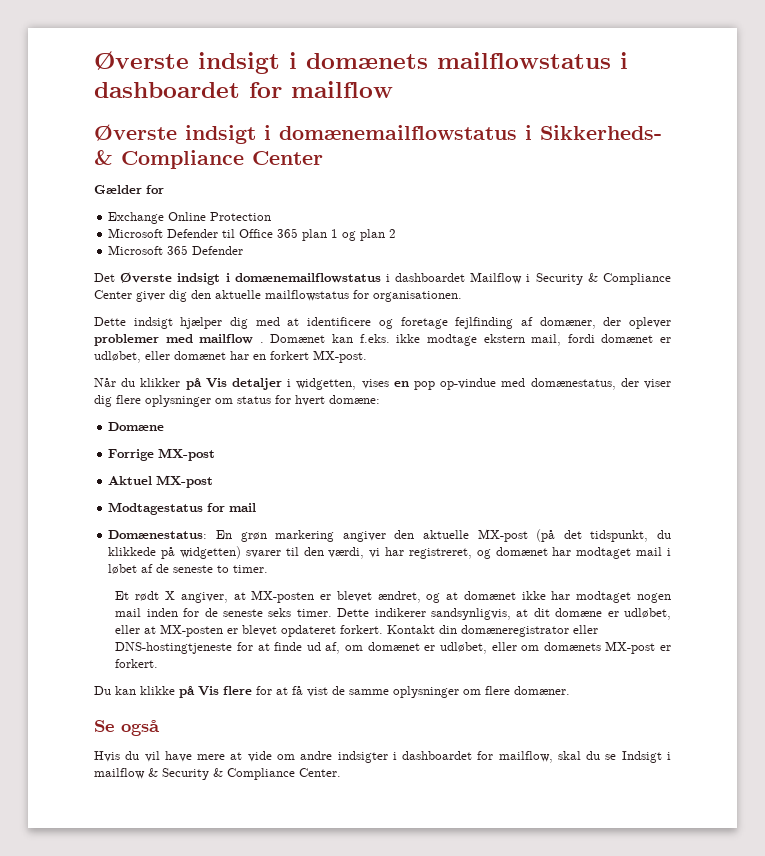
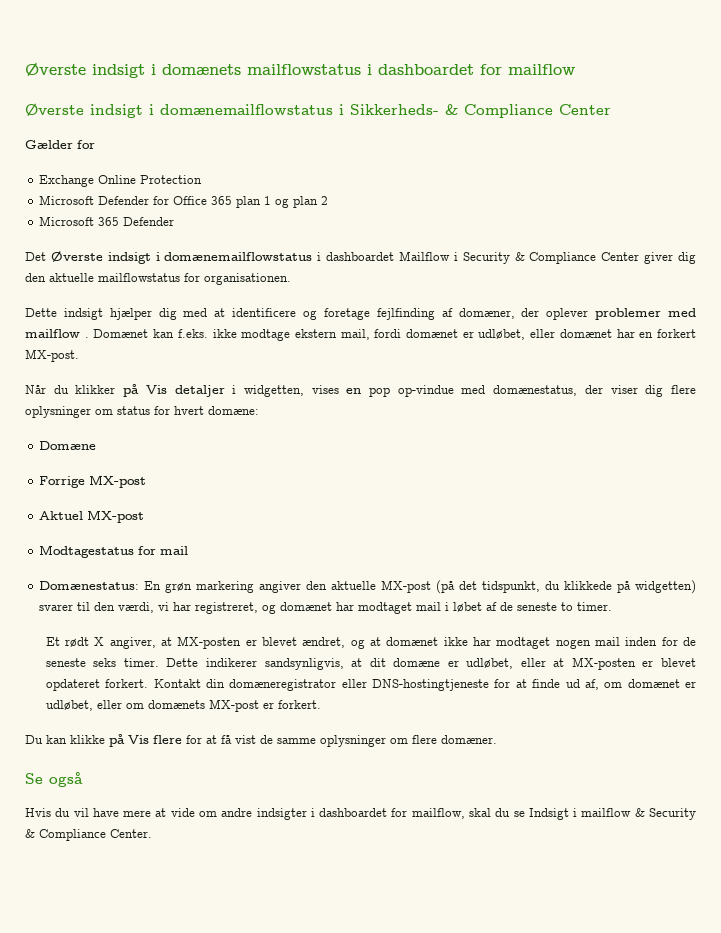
[222,229,236,238] til -> [153,196,170,205] for

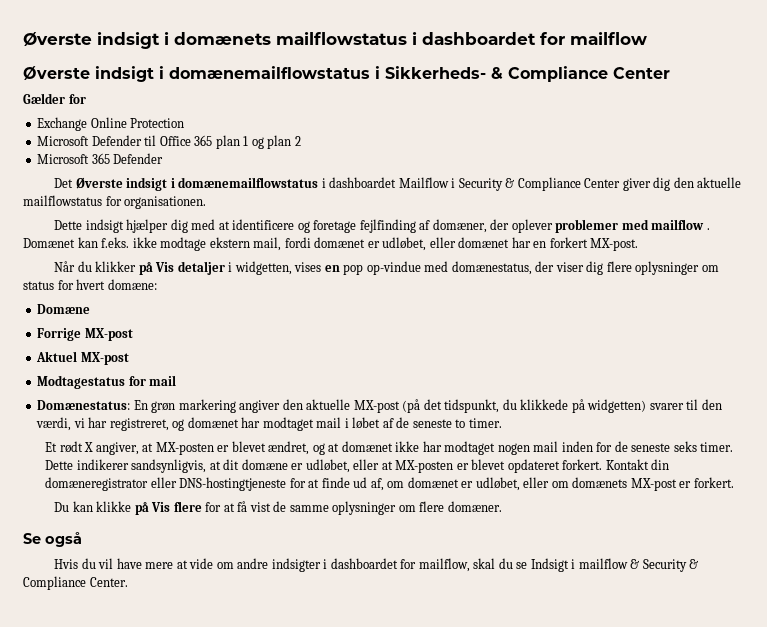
[153,196,170,205] for -> [144,135,157,146] til

